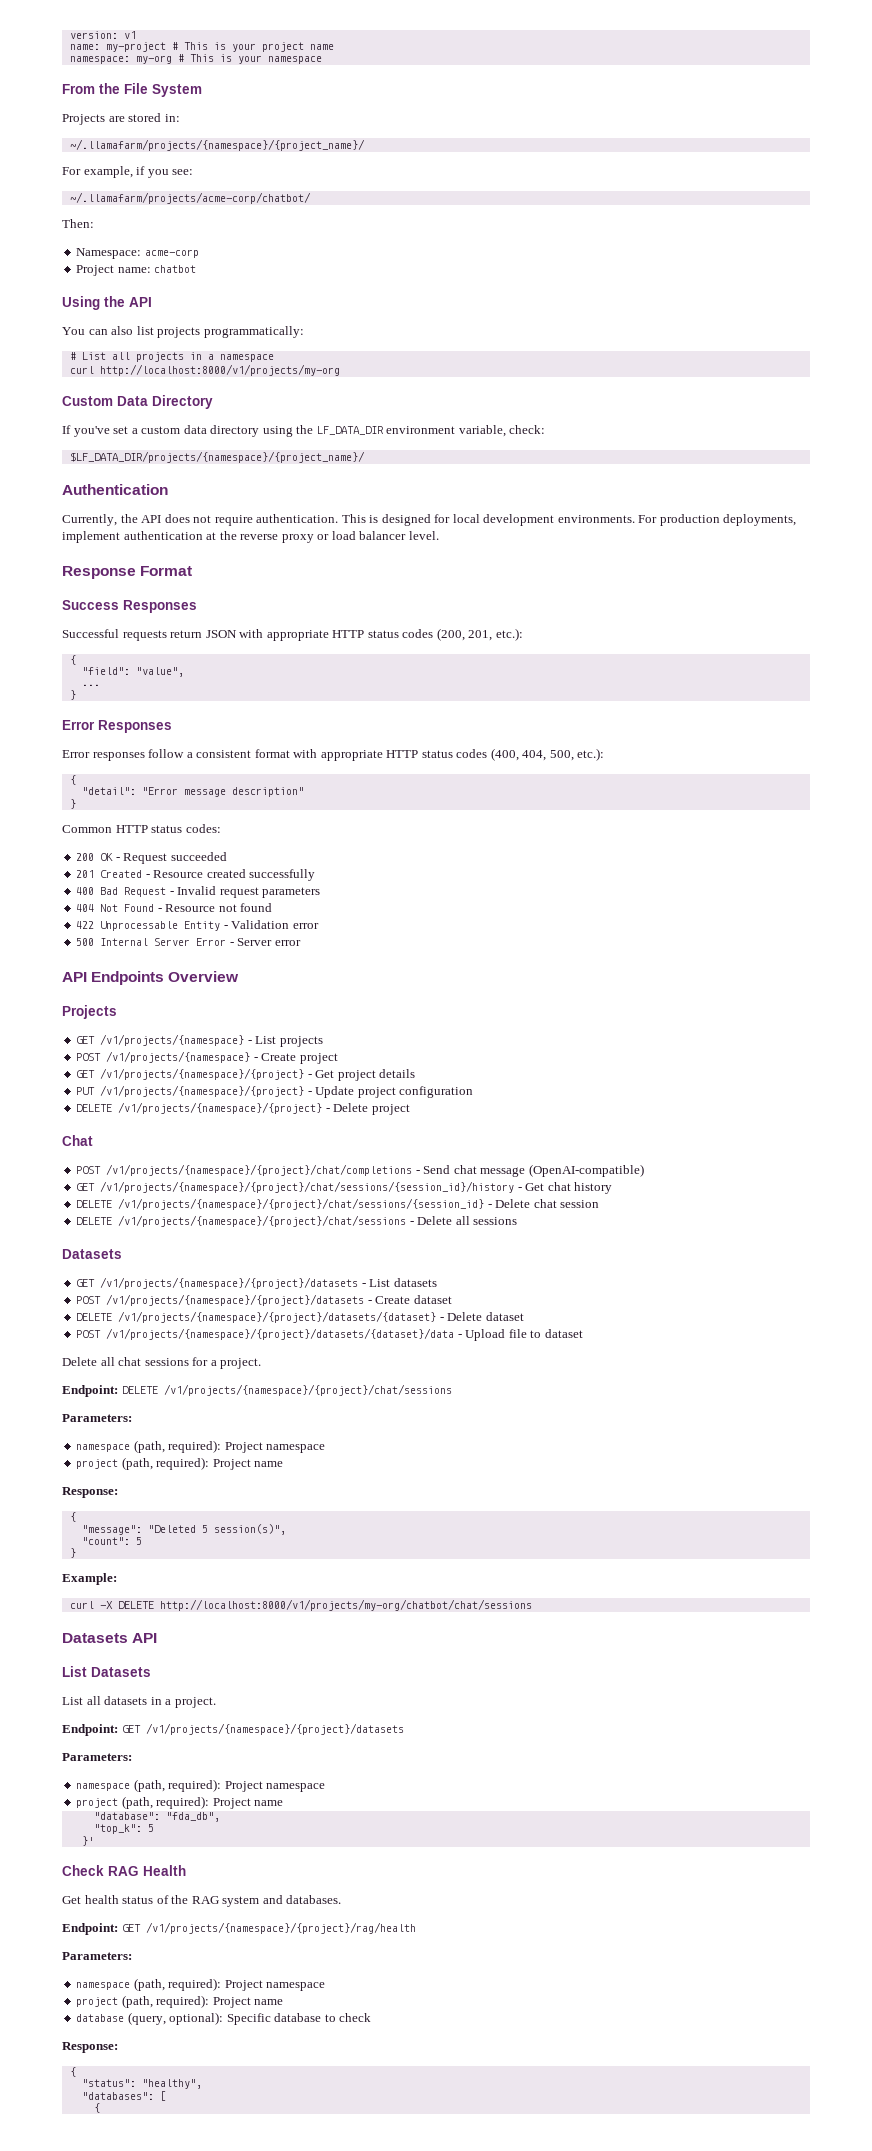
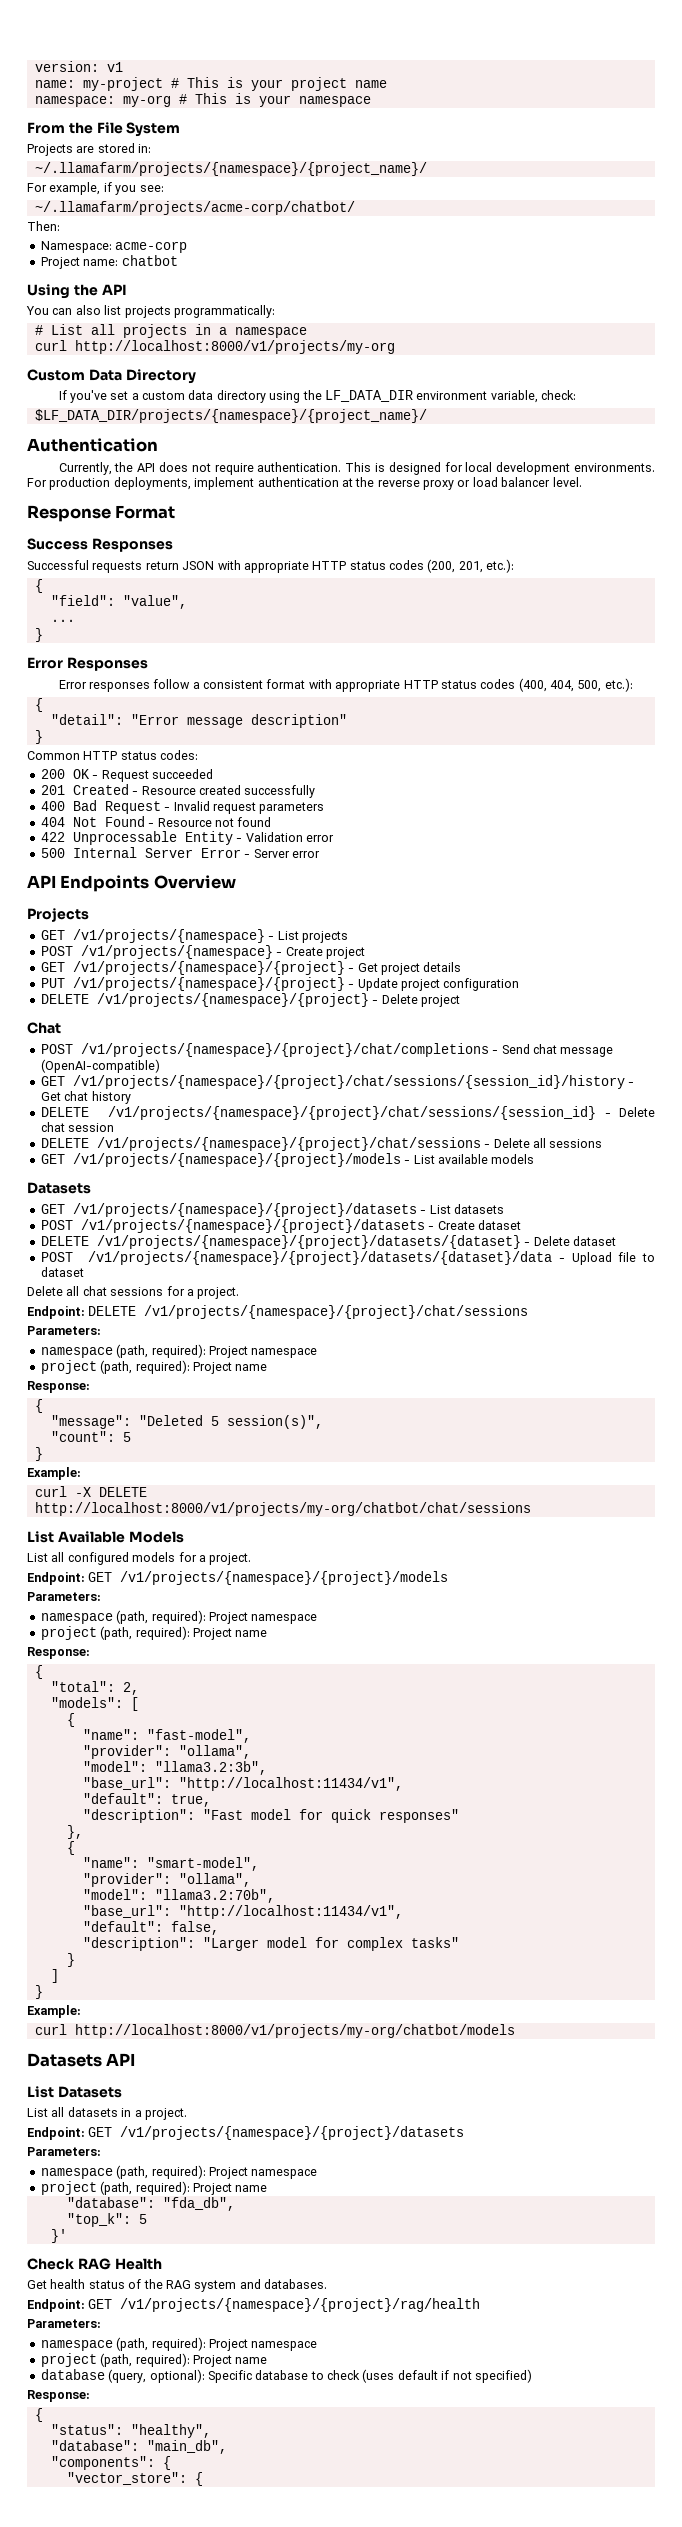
(518, 1221) none -> [40,1153,535,1167] // GET /v1/projects/{namespace}/{project}/models - List available models
(532, 1605) none -> [27,1531,184,1543] [27,1552,252,1565] [27,1571,449,1585] [27,1592,101,1601] [40,1610,318,1624] [40,1626,268,1640] [27,1647,90,1659] [34,1665,43,1679] [50,1681,139,1695] [50,1697,139,1711] [66,1713,75,1727] [82,1729,251,1743] [82,1745,251,1759] [82,1761,267,1775] [82,1777,403,1791] [82,1793,211,1807] [82,1809,459,1823] [66,1825,83,1839] [66,1841,75,1855] [82,1857,259,1871] [82,1873,251,1887] [82,1889,275,1903] [82,1905,403,1919] [82,1921,219,1935] [82,1937,459,1951] [66,1953,75,1967] [50,1969,59,1983] [34,1985,43,1999] [27,2005,81,2018] [34,2024,515,2038] // List Available Models // List all configured models for a project. // Endpoint: GET /v1/projects/{namespace}/{project}/models // Parameters: // namespace (path, required): Project namespace // project (path, required): Project name // Response: // { // "total": 2, // "models": [ // { // "name": "fast-model", // "provider": "ollama", // "model": "llama3.2:3b", // "base_url": "http://localhost:11434/v1", // "default": true, // "description": "Fast model for quick responses" // }, // { // "name": "smart-model", // "provider": "ollama", // "model": "llama3.2:70b", // "base_url": "http://localhost:11434/v1", // "default": false, // "description": "Larger model for complex tasks" // } // ] // } // Example: // curl http://localhost:8000/v1/projects/my-org/chatbot/models
(372, 2017) none -> [362,2369,532,2383] (uses default if not specified)
[81,2091,166,2101] [93,2103,100,2113] "databases": [ // { -> [50,2440,227,2454] [50,2456,171,2470] [66,2472,203,2486] "database": "main_db", // "components": { // "vector_store": {

